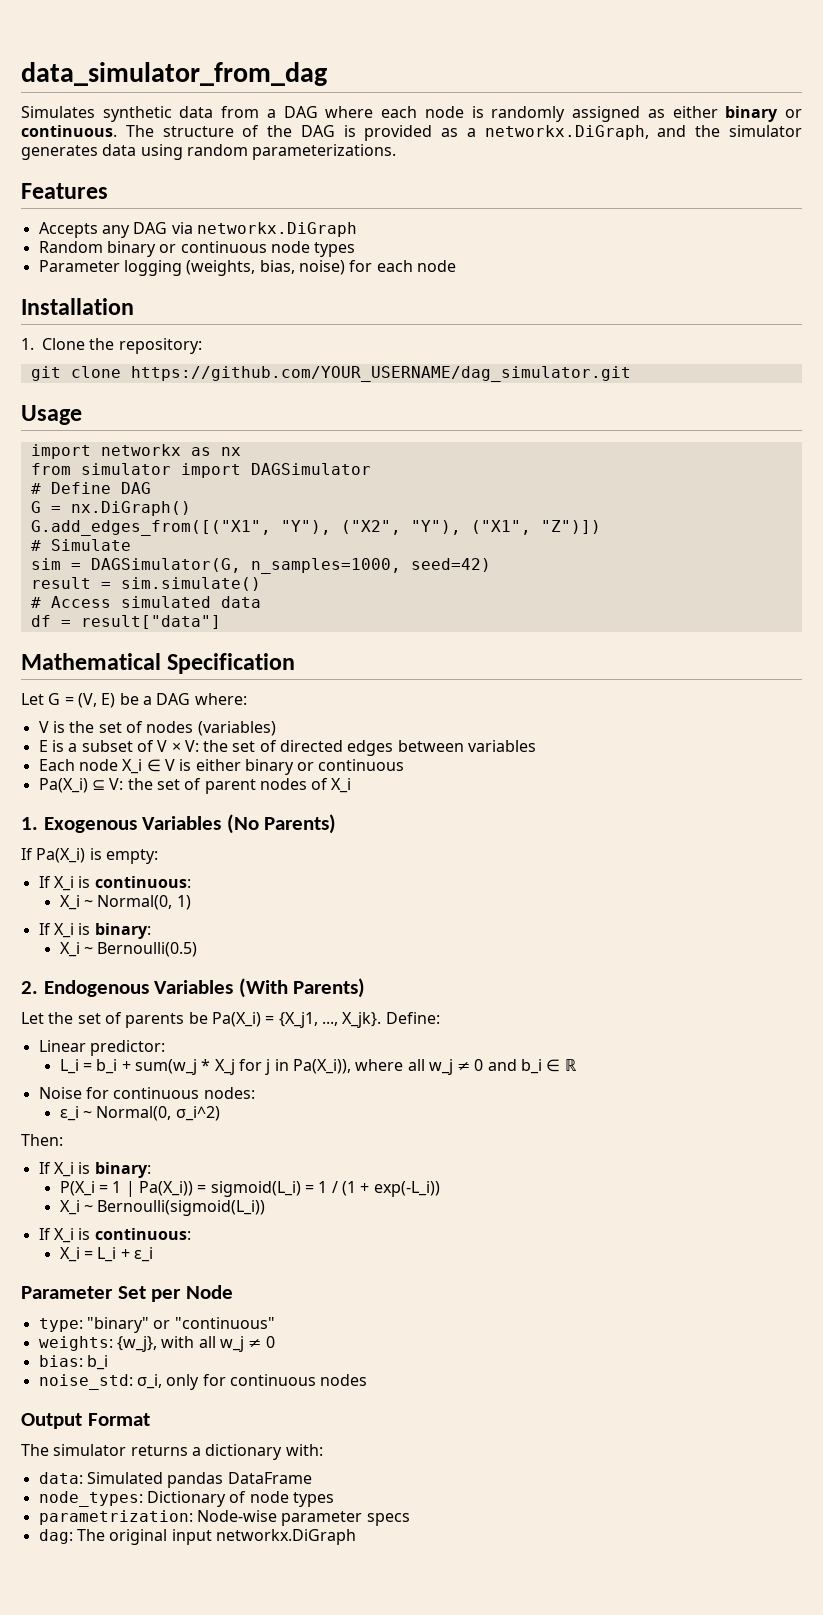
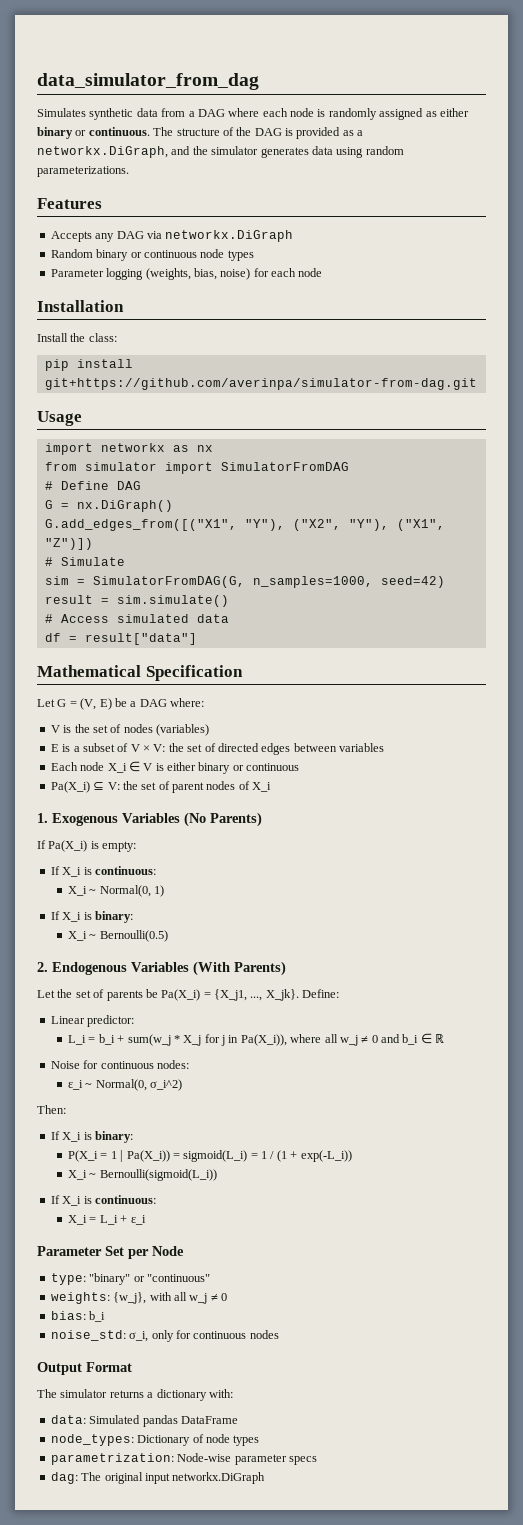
[21,338,202,354] [30,366,631,382] 1. Clone the repository: // git clone https://github.com/YOUR_USERNAME/dag_simulator.git -> [37,333,117,342] [44,359,133,371] [44,378,477,390] Install the class: // pip install git+https://github.com/averinpa/simulator-from-dag.git
[250,463,371,475] DAGSimulator -> [220,462,349,471] SimulatorFromDAG
[90,558,241,573] DAGSimulator(G, -> [92,576,245,588] SimulatorFromDAG(G,

